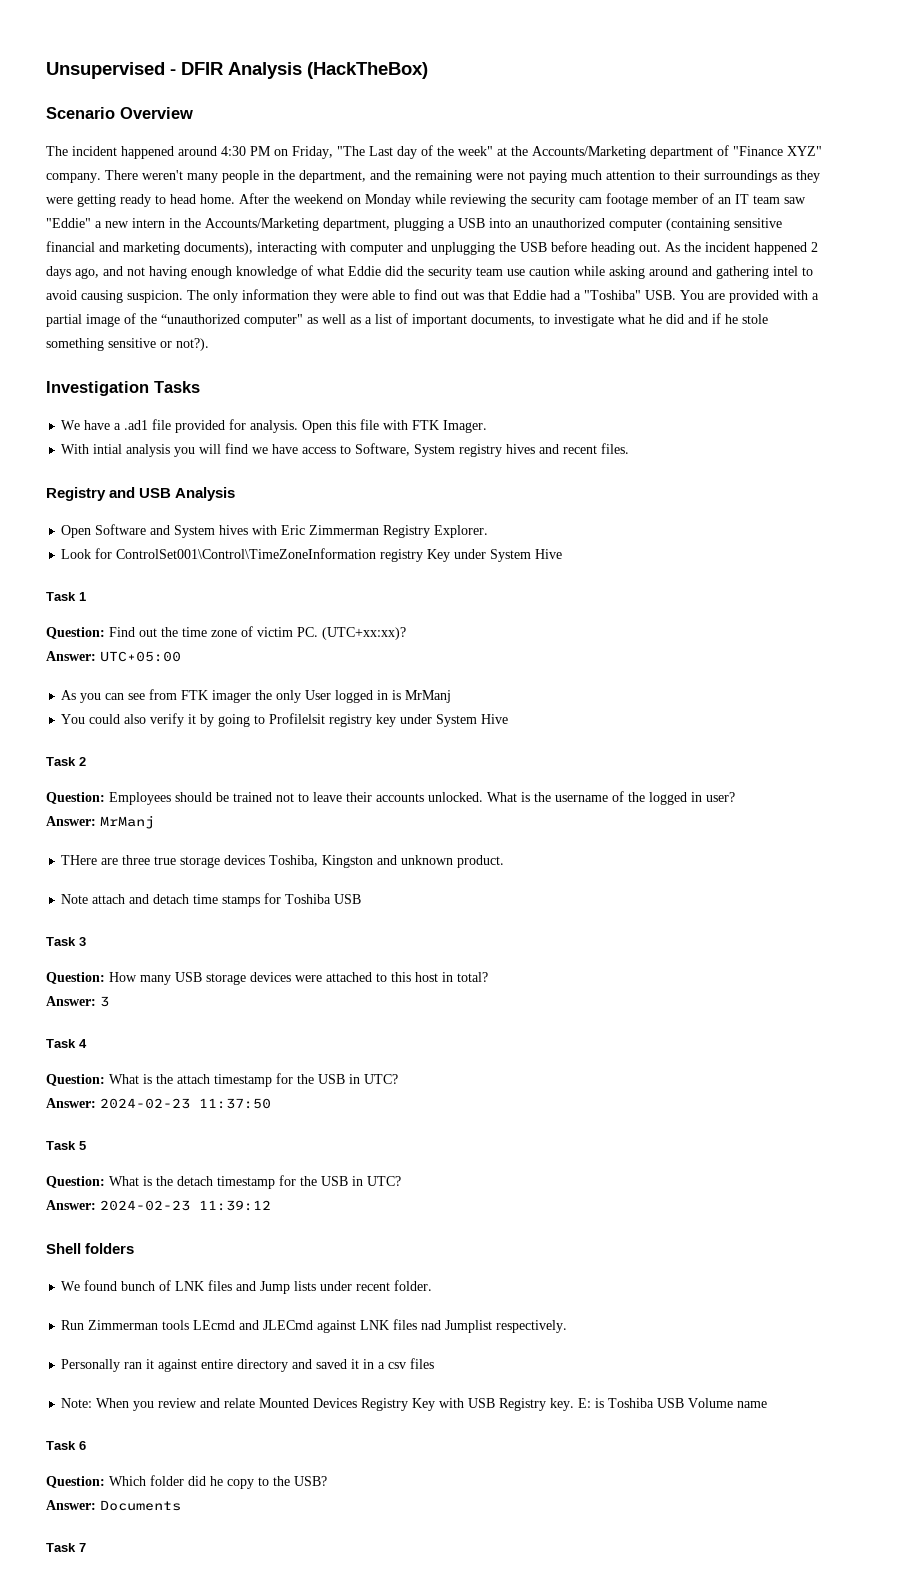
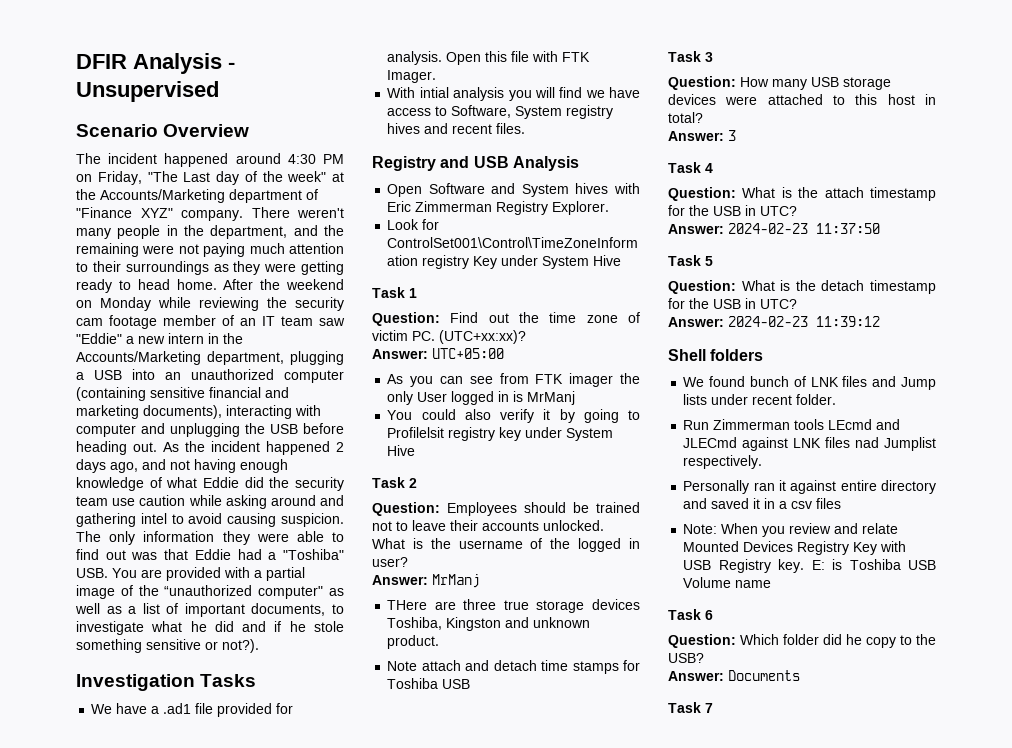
[46,62,428,79] Unsupervised - DFIR Analysis (HackTheBox) -> [76,53,235,74] [76,81,219,102] DFIR Analysis - Unsupervised

